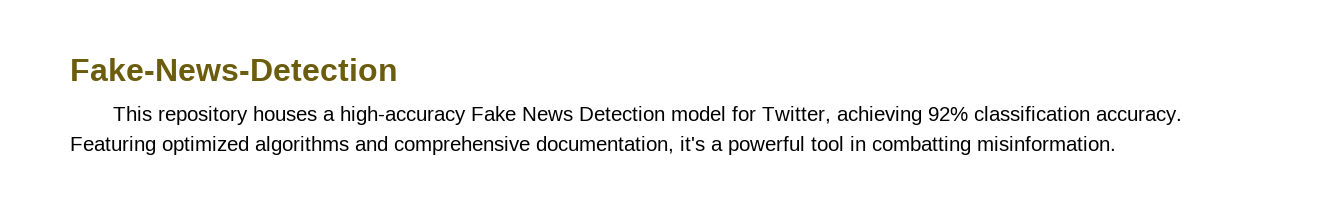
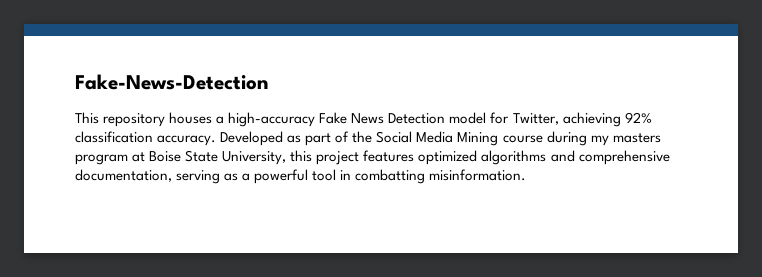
[70,136,156,155] Featuring -> [220,131,661,146] [75,150,415,165] Developed as part of the Social Media Mining course during my masters program at Boise State University, this project features
[680,136,705,151] it's -> [176,170,239,184] serving as

